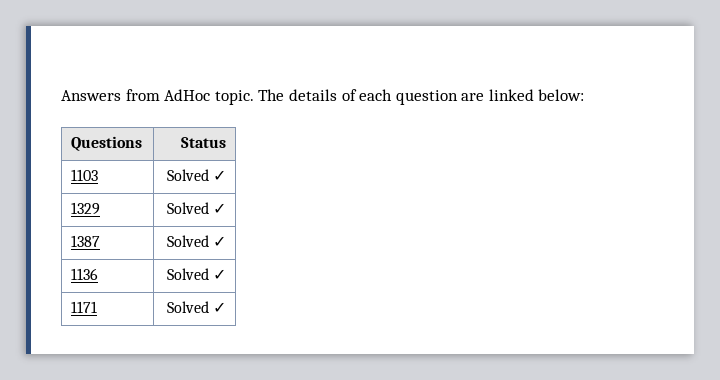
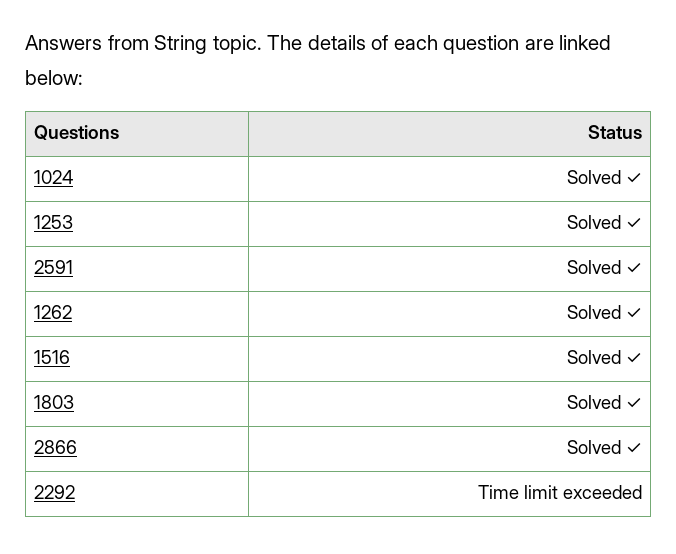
[164,89,211,101] AdHoc -> [154,35,208,54] String
[71,169,99,181] [166,169,226,181] [71,202,101,215] [166,202,226,214] [71,235,101,247] [166,235,226,247] [71,268,99,280] [166,268,226,280] [71,301,98,313] [166,301,226,313] 1103 | Solved ✓ // 1329 | Solved ✓ // 1387 | Solved ✓ // 1136 | Solved ✓ // 1171 | Solved ✓ -> [33,170,73,184] [567,170,643,184] [33,215,73,229] [567,215,643,229] [33,260,73,274] [567,260,643,274] [33,305,72,319] [567,305,643,319] [33,350,70,364] [567,350,643,364] [33,395,74,409] [567,395,643,409] [33,440,77,454] [567,440,643,454] [33,485,75,499] [478,485,643,499] 1024 | Solved ✓ // 1253 | Solved ✓ // 2591 | Solved ✓ // 1262 | Solved ✓ // 1516 | Solved ✓ // 1803 | Solved ✓ // 2866 | Solved ✓ // 2292 | Time limit exceeded

